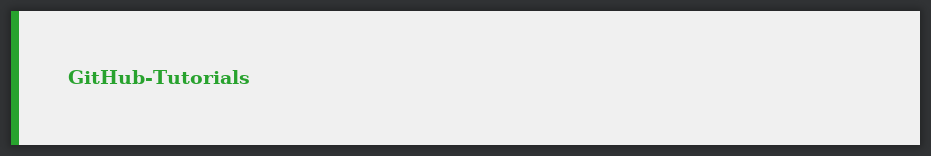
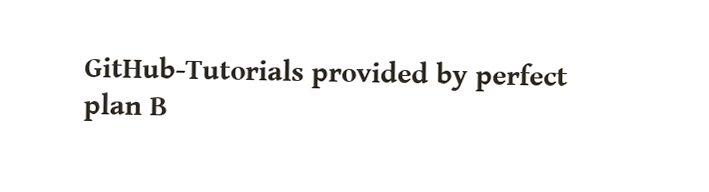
(250, 77) none -> [311,59,568,94] [83,91,168,122] provided by perfect plan B

